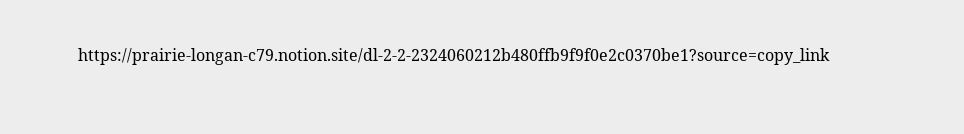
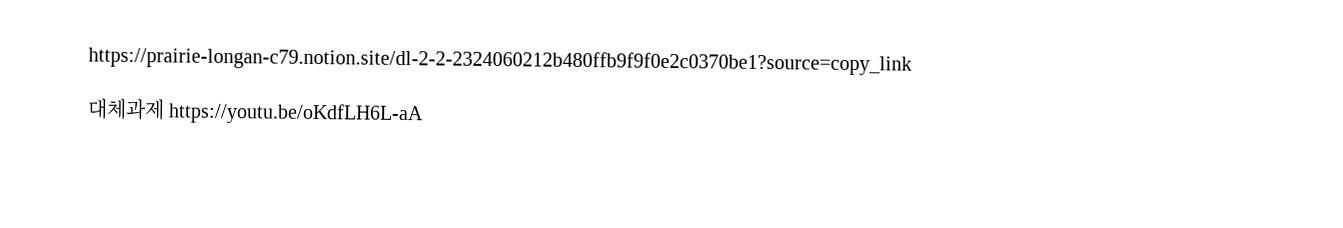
(830, 56) none -> [87,98,425,126] // 대체과제 https://youtu.be/oKdfLH6L-aA

